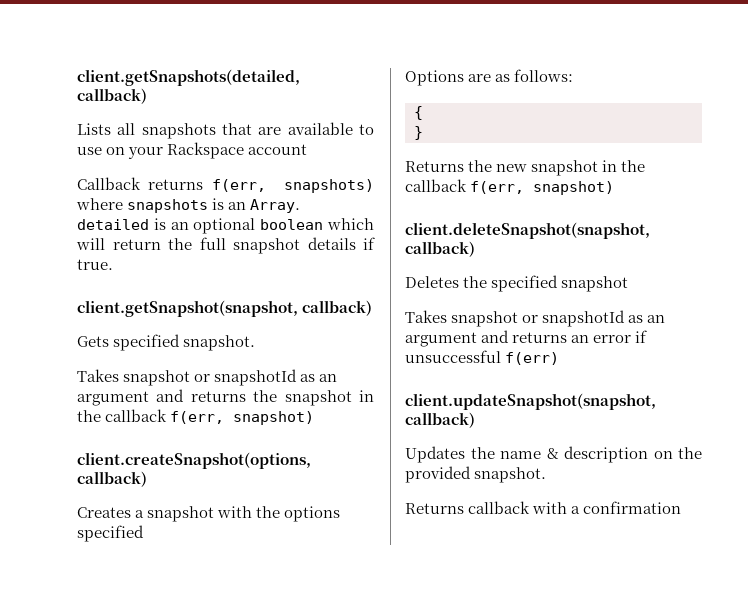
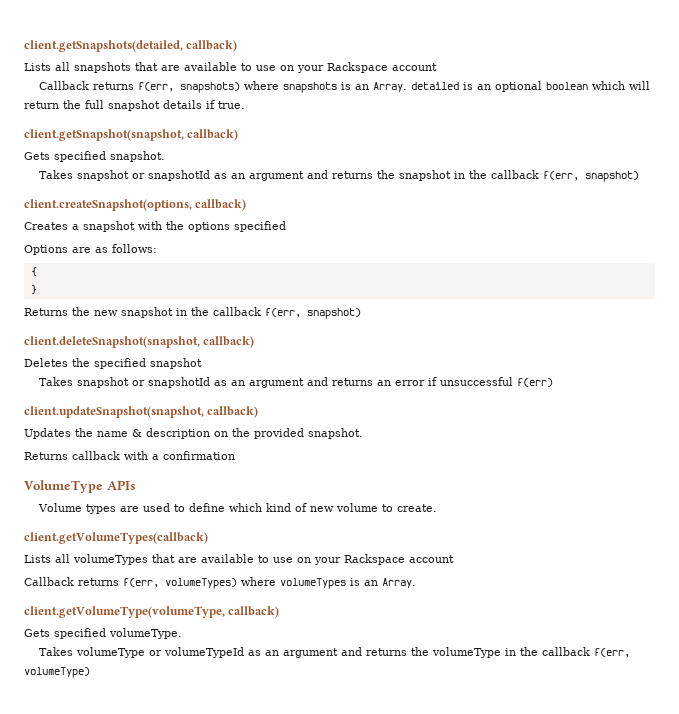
(682, 507) none -> [24,480,136,493] [37,503,437,514] [24,532,208,544] [24,554,454,565] [24,577,416,589] [24,606,280,618] [24,628,182,639] [38,647,630,658] [24,667,90,678] // VolumeType APIs // Volume types are used to define which kind of new volume to create. // client.getVolumeTypes(callback) // Lists all volumeTypes that are available to use on your Rackspace account // Callback returns f(err, volumeTypes) where volumeTypes is an Array. // client.getVolumeType(volumeType, callback) // Gets specified volumeType. // Takes volumeType or volumeTypeId as an argument and returns the volumeType in the callback f(err, volumeType)

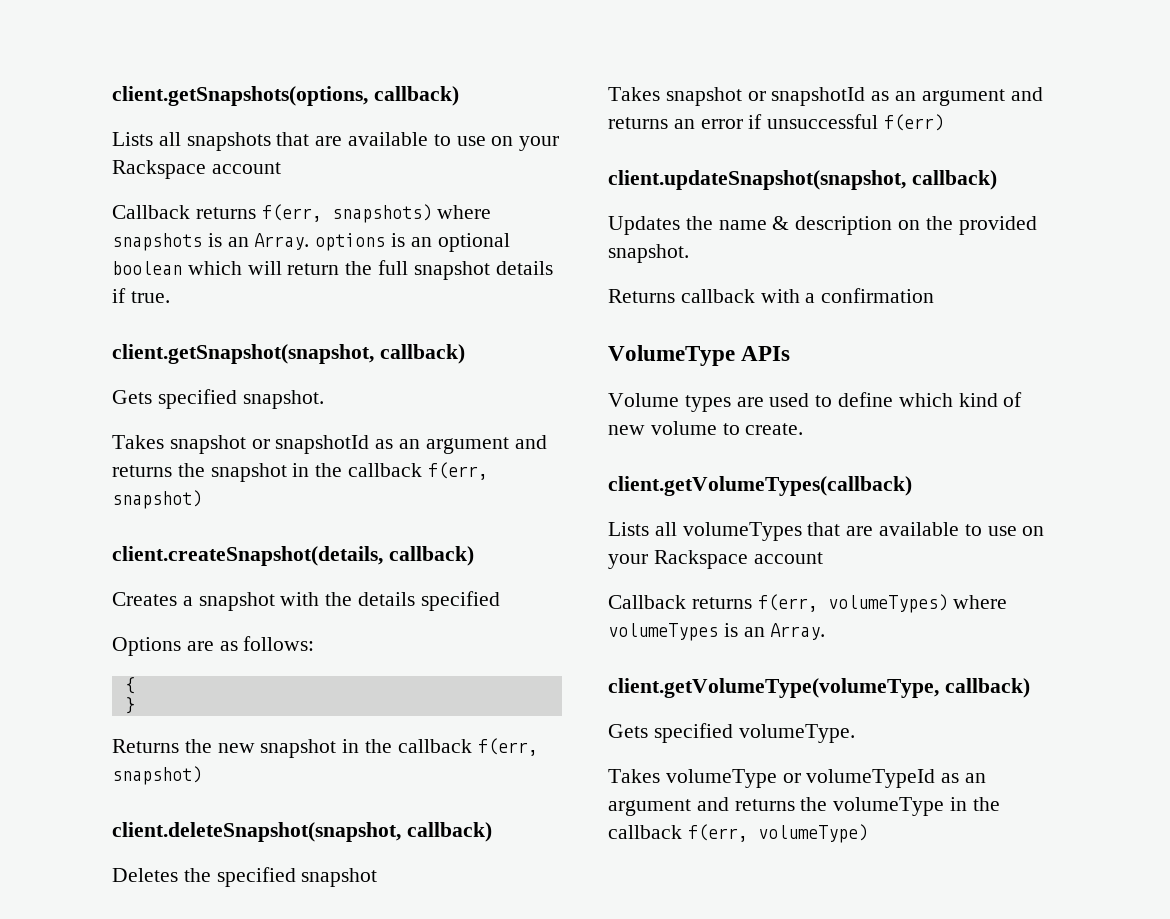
[24,40,183,52] client.getSnapshots(detailed, -> [112,86,368,106] client.getSnapshots(options,
[410,82,459,90] detailed -> [315,233,386,251] options
[24,199,192,211] client.createSnapshot(options, -> [112,546,383,566] client.createSnapshot(details,
[188,222,230,232] options -> [358,592,416,606] details

